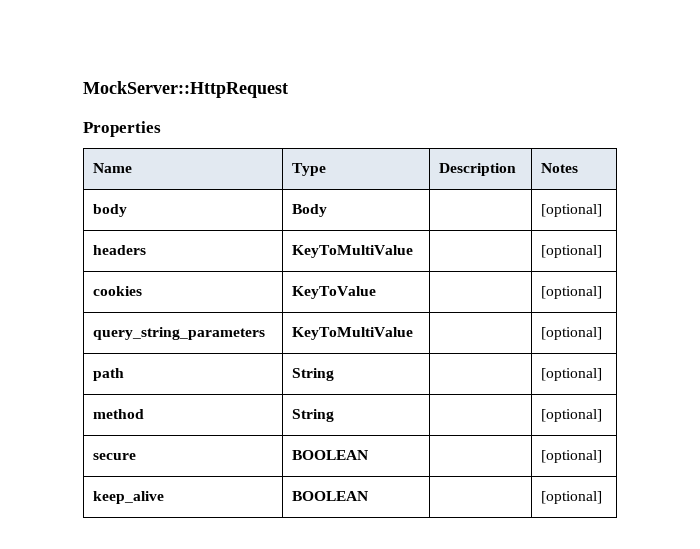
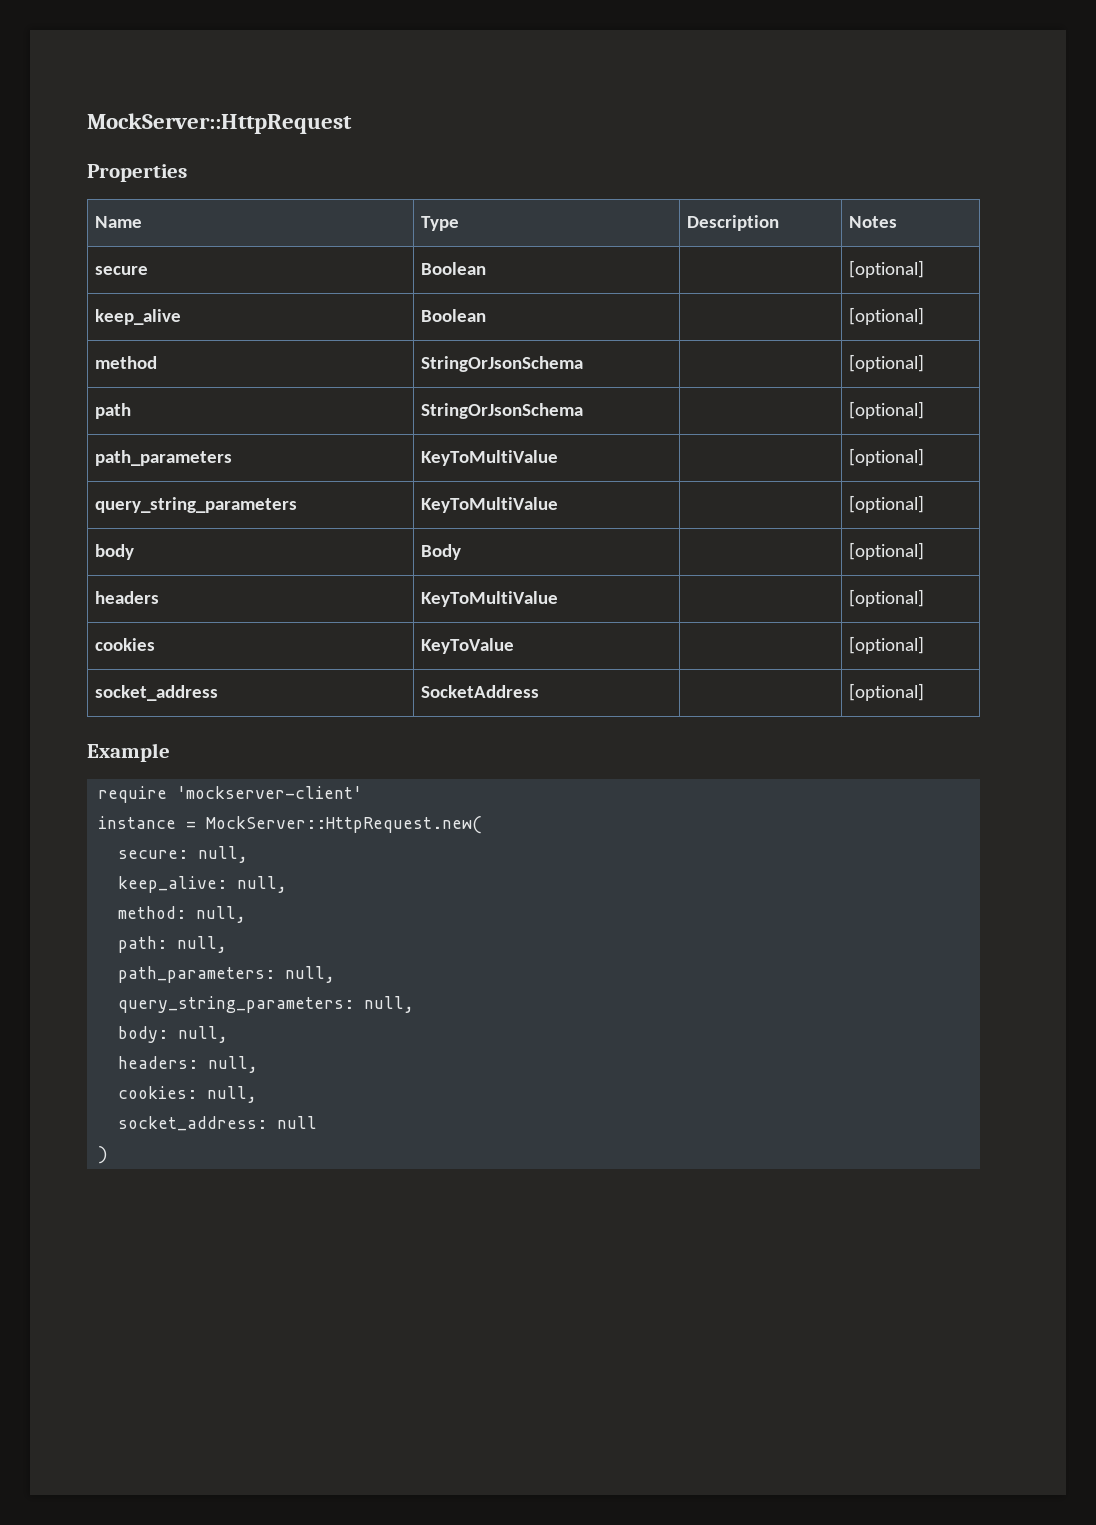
(579, 168) none -> [95,266,149,275] [421,262,487,275] [849,260,925,278] [95,309,182,325] [421,309,487,322] [849,307,925,325] [95,356,158,369] [421,356,584,372] [849,354,925,372] [95,403,132,419] [421,403,584,419] [849,401,925,419] [95,450,233,466] [421,450,559,466] [849,448,925,466] [95,497,298,513] [421,497,559,513] [849,495,925,513] // secure | Boolean | | [optional] // keep_alive | Boolean | | [optional] // method | StringOrJsonSchema | | [optional] // path | StringOrJsonSchema | | [optional] // path_parameters | KeyToMultiValue | | [optional] // query_string_parameters | KeyToMultiValue | | [optional]
[93,327,266,340] [292,327,414,340] [541,327,603,340] [93,368,125,381] [292,368,335,381] [541,368,603,381] [93,409,145,419] [292,409,335,422] [541,409,603,422] [93,453,137,460] [292,450,369,460] [541,450,603,463] [93,491,165,504] [292,491,369,501] [541,491,603,504] query_string_parameters | KeyToMultiValue | | [optional] // path | String | | [optional] // method | String | | [optional] // secure | BOOLEAN | | [optional] // keep_alive | BOOLEAN | | [optional] -> [95,685,219,701] [421,685,540,698] [849,683,925,701] [87,743,170,762] [98,786,363,803] [98,816,483,834] [118,846,249,863] [118,876,288,893] [118,906,247,923] [118,936,228,953] [118,966,336,983] [118,996,415,1013] [118,1026,229,1043] [118,1056,259,1073] [118,1086,258,1103] [118,1116,318,1131] [98,1146,109,1164] socket_address | SocketAddress | | [optional] // Example // require 'mockserver-client' // instance = MockServer::HttpRequest.new( // secure: null, // keep_alive: null, // method: null, // path: null, // path_parameters: null, // query_string_parameters: null, // body: null, // headers: null, // cookies: null, // socket_address: null // )

